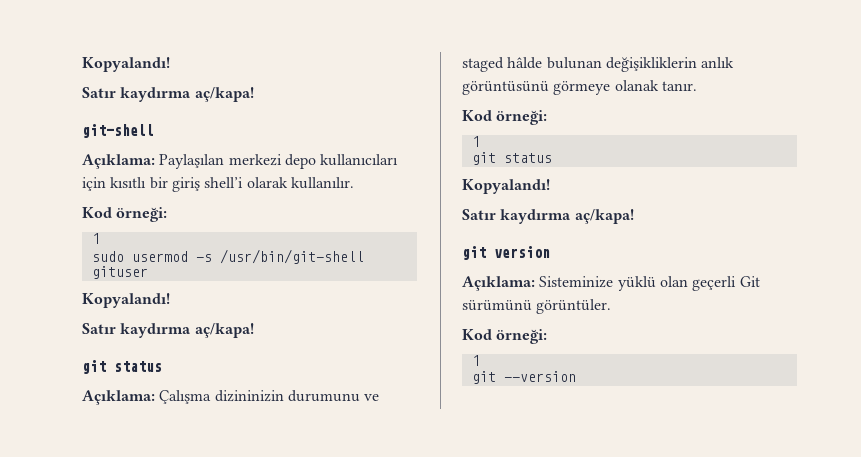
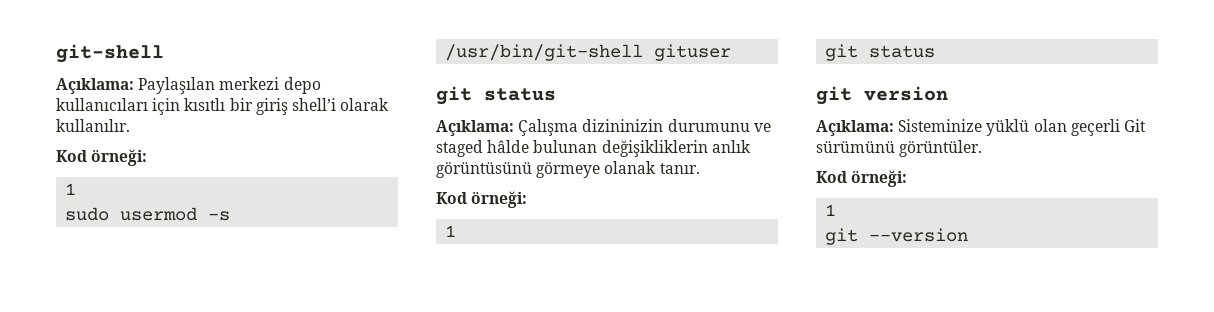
[82,57,170,72] [82,87,254,102] Kopyalandı! // Satır kaydırma aç/kapa! // -> (56, 53) none
[82,293,170,308] [82,323,254,338] // Kopyalandı! // Satır kaydırma aç/kapa! -> (732, 52) none
[462,179,550,194] [462,209,634,224] // Kopyalandı! // Satır kaydırma aç/kapa! -> (936, 51) none

